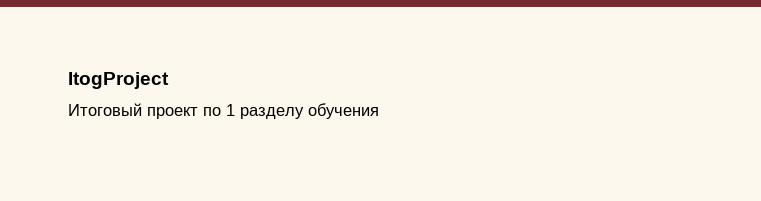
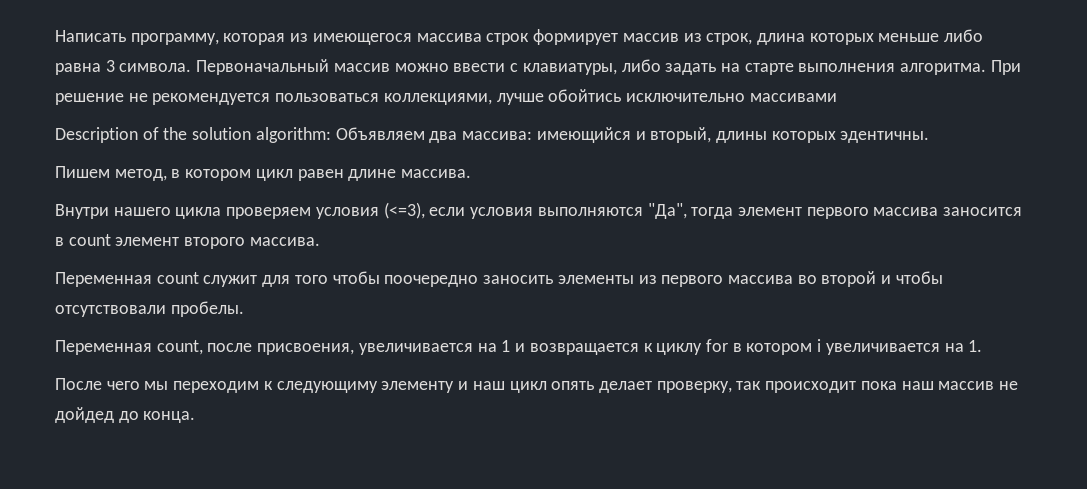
[68,72,169,89] [68,103,379,119] ItogProject // Итоговый проект по 1 разделу обучения -> [55,29,984,45] [55,59,1021,75] [55,89,837,105] [55,127,930,143] [55,166,472,181] [55,202,1023,219] [55,234,320,249] [55,271,943,287] [55,301,244,317] [55,339,983,355] [55,378,1019,393] [55,407,196,423] Написать программу, которая из имеющегося массива строк формирует массив из строк, длина которых меньше либо равна 3 символа. Первоначальный массив можно ввести с клавиатуры, либо задать на старте выполнения алгоритма. При решение не рекомендуется пользоваться коллекциями, лучше обойтись исключительно массивами // Description of the solution algorithm: Объявляем два массива: имеющийся и вторый, длины которых эдентичны. // Пишем метод, в котором цикл равен длине массива. // Внутри нашего цикла проверяем условия (<=3), если условия выполняются "Да", тогда элемент первого массива заносится в count элемент второго массива. // Переменная count служит для того чтобы поочередно заносить элементы из первого массива во второй и чтобы отсутствовали пробелы. // Переменная count, после присвоения, увеличивается на 1 и возвращается к циклу for в котором i увеличивается на 1. // После чего мы переходим к следующиму элементу и наш цикл опять делает проверку, так происходит пока наш массив не дойдед до конца.

